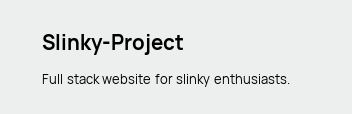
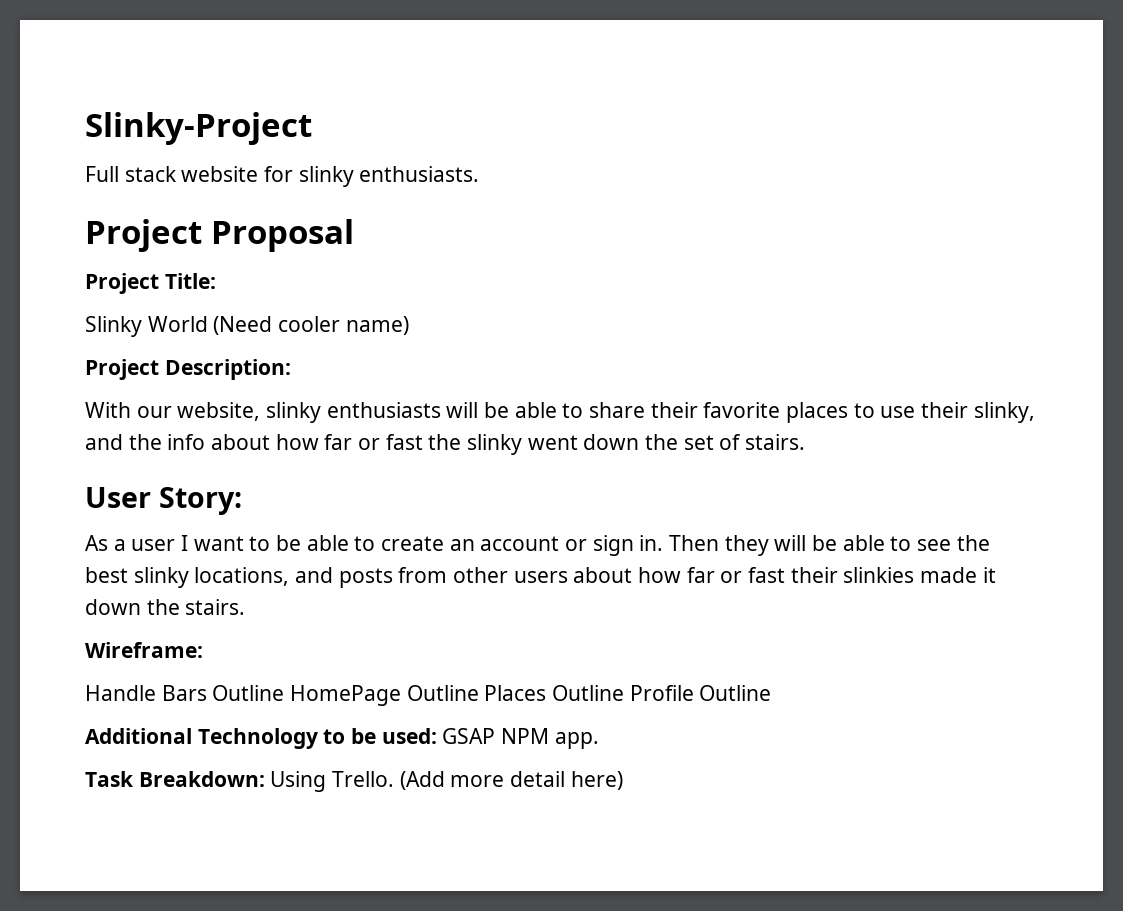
(290, 79) none -> [85,219,354,252] [85,273,216,294] [85,316,409,337] [85,359,291,380] [85,402,1035,423] [85,434,806,455] [85,487,242,515] [85,535,990,556] [85,567,996,588] [85,599,246,615] [85,642,203,658] [85,685,772,706] [85,728,599,749] [85,771,623,792] // Project Proposal // Project Title: // Slinky World (Need cooler name) // Project Description: // With our website, slinky enthusiasts will be able to share their favorite places to use their slinky, and the info about how far or fast the slinky went down the set of stairs. // User Story: // As a user I want to be able to create an account or sign in. Then they will be able to see the best slinky locations, and posts from other users about how far or fast their slinkies made it down the stairs. // Wireframe: // Handle Bars Outline HomePage Outline Places Outline Profile Outline // Additional Technology to be used: GSAP NPM app. // Task Breakdown: Using Trello. (Add more detail here)

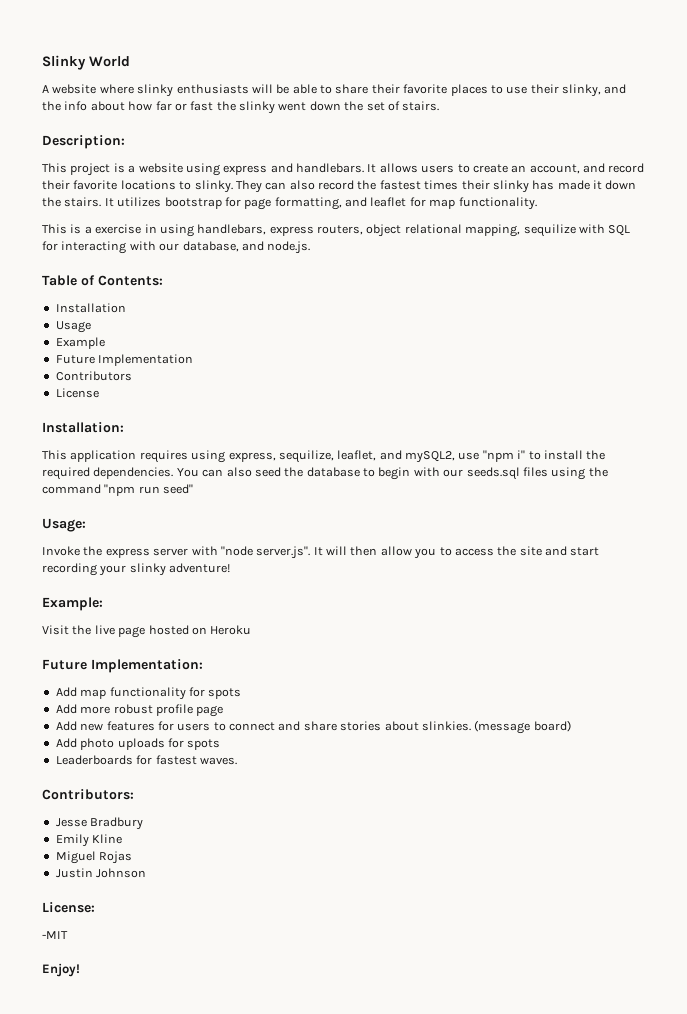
[85,112,312,145] [85,166,480,187] [85,219,354,252] [85,273,216,294] [85,316,409,337] [85,359,291,380] [85,402,261,421] Slinky-Project // Full stack website for slinky enthusiasts. // Project Proposal // Project Title: // Slinky World (Need cooler name) // Project Description: // With our website, -> [42,55,130,70] [42,84,134,94] Slinky World // A website where
[85,487,242,515] [85,535,990,556] [85,567,915,588] User Story: // As a user I want to be able to create an account or sign in. Then they will be able to see the best slinky locations, and posts from other users about how far or fast their slinkies -> [42,135,125,149] [42,163,645,176] [42,180,555,193] Description: // This project is a website using express and handlebars. It allows users to create an account, and record their favorite locations to slinky. They can also record the fastest times their slinky has
[85,642,203,658] [85,685,772,706] [85,728,599,749] [85,771,623,792] // Wireframe: // Handle Bars Outline HomePage Outline Places Outline Profile Outline // Additional Technology to be used: GSAP NPM app. // Task Breakdown: Using Trello. (Add more detail here) -> [104,197,537,210] [42,224,631,237] [42,241,311,254] [42,275,163,286] [55,303,126,313] [55,321,91,333] [55,337,105,349] [55,354,194,366] [55,371,132,381] [55,388,99,398] [42,422,124,433] [42,450,606,463] [42,467,608,480] [42,484,194,496] [42,518,86,532] [42,546,600,559] [42,563,231,576] [42,597,103,611] [42,625,252,638] [42,659,203,673] [55,687,242,700] [55,704,224,717] [55,720,571,734] [55,738,221,750] [55,755,237,765] [42,789,134,800] [55,817,144,830] [55,834,123,847] [55,851,133,864] [55,868,147,878] [42,902,95,913] [42,931,68,939] [42,963,80,977] It utilizes bootstrap for page formatting, and leaflet for map functionality. // This is a exercise in using handlebars, express routers, object relational mapping, sequilize with SQL for interacting with our database, and node.js. // Table of Contents: // Installation // Usage // Example // Future Implementation // Contributors // License // Installation: // This application requires using express, sequilize, leaflet, and mySQL2, use "npm i" to install the required dependencies. You can also seed the database to begin with our seeds.sql files using the command "npm run seed" // Usage: // Invoke the express server with "node server.js". It will then allow you to access the site and start recording your slinky adventure! // Example: // Visit the live page hosted on Heroku // Future Implementation: // Add map functionality for spots // Add more robust profile page // Add new features for users to connect and share stories about slinkies. (message board) // Add photo uploads for spots // Leaderboards for fastest waves. // Contributors: // Jesse Bradbury // Emily Kline // Miguel Rojas // Justin Johnson // License: // -MIT // Enjoy!

